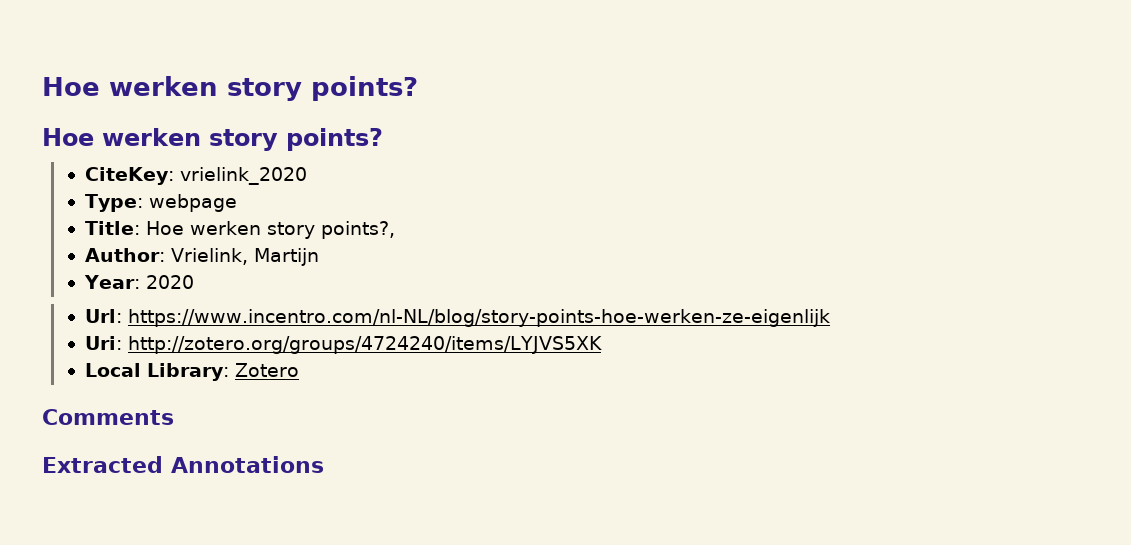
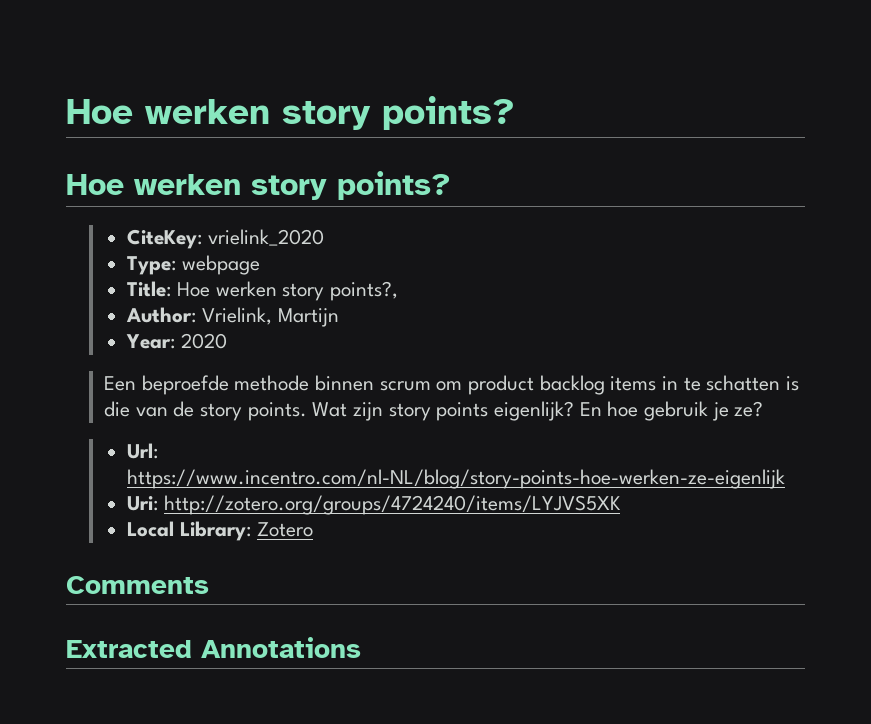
(195, 282) none -> [104,375,800,395] [104,401,764,421] // Een beproefde methode binnen scrum om product backlog items in te schatten is die van de story points. Wat zijn story points eigenlijk? En hoe gebruik je ze?

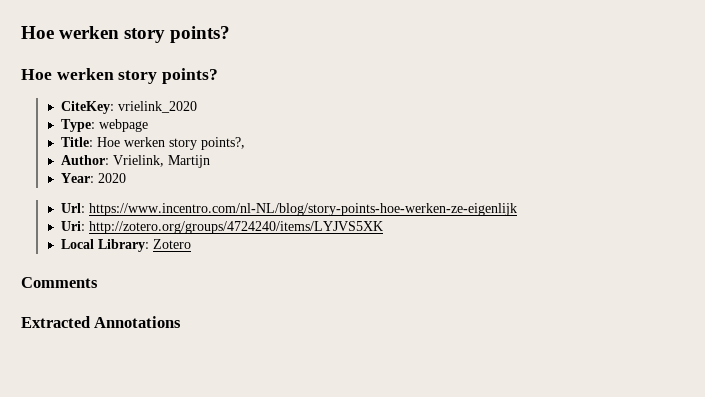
[104,375,800,395] [104,401,764,421] // Een beproefde methode binnen scrum om product backlog items in te schatten is die van de story points. Wat zijn story points eigenlijk? En hoe gebruik je ze? -> (127, 178) none

